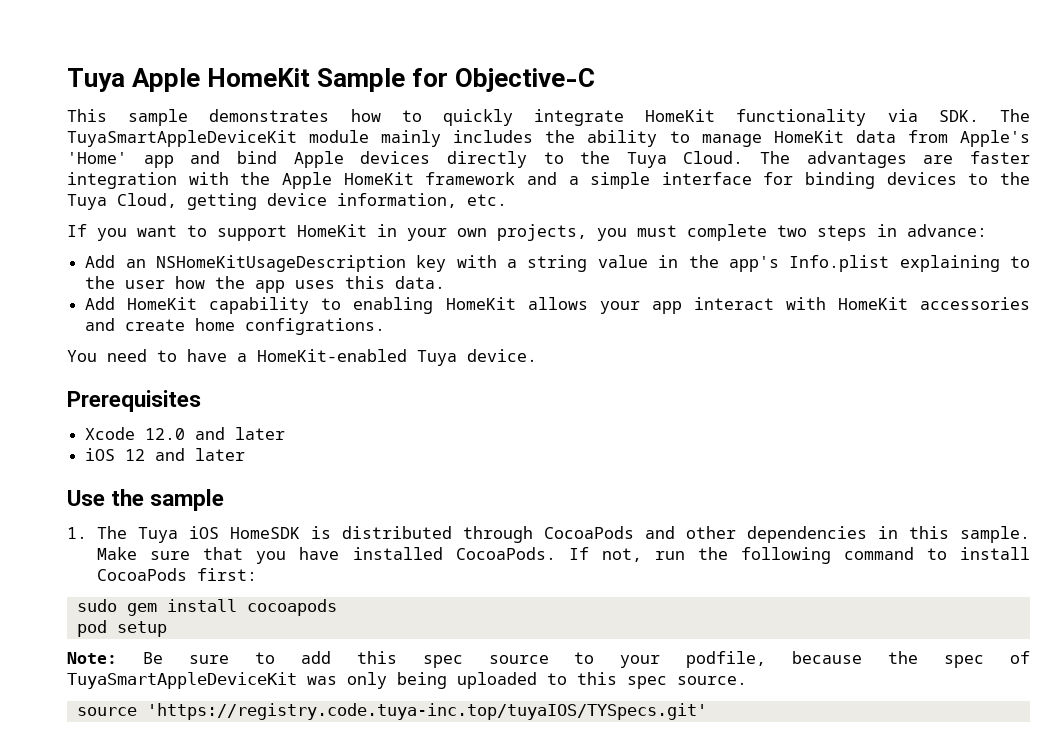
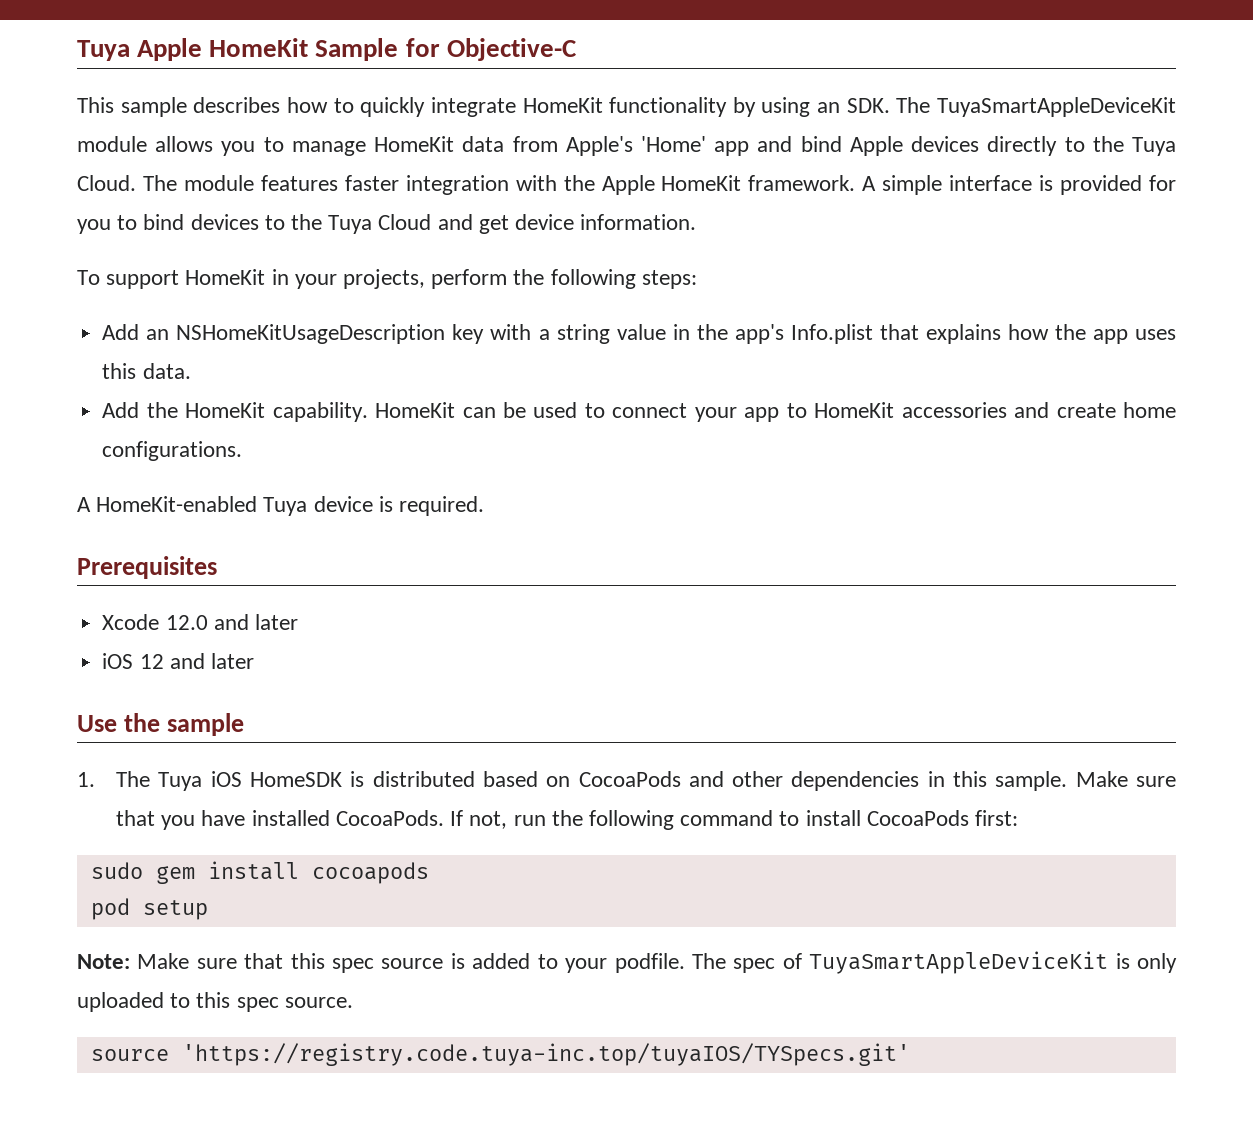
[209,109,330,122] demonstrates -> [193,97,281,113] describes
[887,109,918,122] via -> [732,97,841,117] by using an
[381,130,658,147] mainly includes the ability -> [155,136,256,156] allows you
[806,151,954,168] advantages are -> [183,175,338,191] module features
[425,172,1030,189] [67,193,507,210] [67,224,987,241] framework and a simple interface for binding devices to the Tuya Cloud, getting device information, etc. // If you want to support HomeKit in your own projects, you must complete two steps in advance: -> [748,175,1176,195] [77,214,697,234] [77,269,697,289] framework. A simple interface is provided for you to bind devices to the Tuya Cloud and get device information. // To support HomeKit in your projects, perform the following steps:
[899,255,1031,272] [85,276,166,289] explaining to the user -> [879,324,1001,344] that explains
[127,297,826,314] HomeKit capability to enabling HomeKit allows your app interact with -> [146,402,807,422] the HomeKit capability. HomeKit can be used to connect your app to
[245,318,386,335] [67,349,537,366] configrations. // You need to have a HomeKit-enabled Tuya device. -> [102,441,243,461] [77,496,485,516] configurations. // A HomeKit-enabled Tuya device is required.
[463,526,534,543] through -> [482,771,571,787] based on
[142,651,1031,668] [67,672,447,689] Be sure to add this spec source to your podfile, because the spec of TuyaSmartAppleDeviceKit was only being -> [137,951,1177,974] Make sure that this spec source is added to your podfile. The spec of TuyaSmartAppleDeviceKit is only

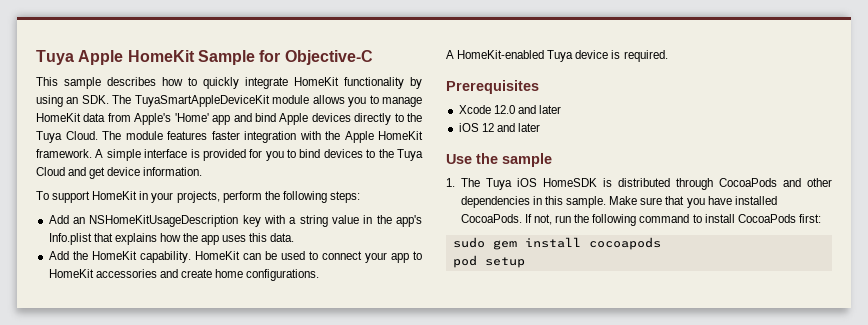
[482,771,571,787] based on -> [675,178,713,190] through
[77,951,1177,974] [77,992,353,1012] [90,1043,910,1066] // Note: Make sure that this spec source is added to your podfile. The spec of TuyaSmartAppleDeviceKit is only uploaded to this spec source. // source 'https://registry.code.tuya-inc.top/tuyaIOS/TYSpecs.git' -> (525, 262) none

